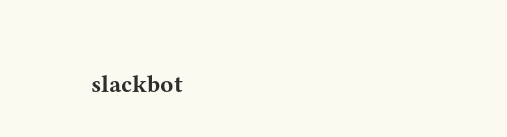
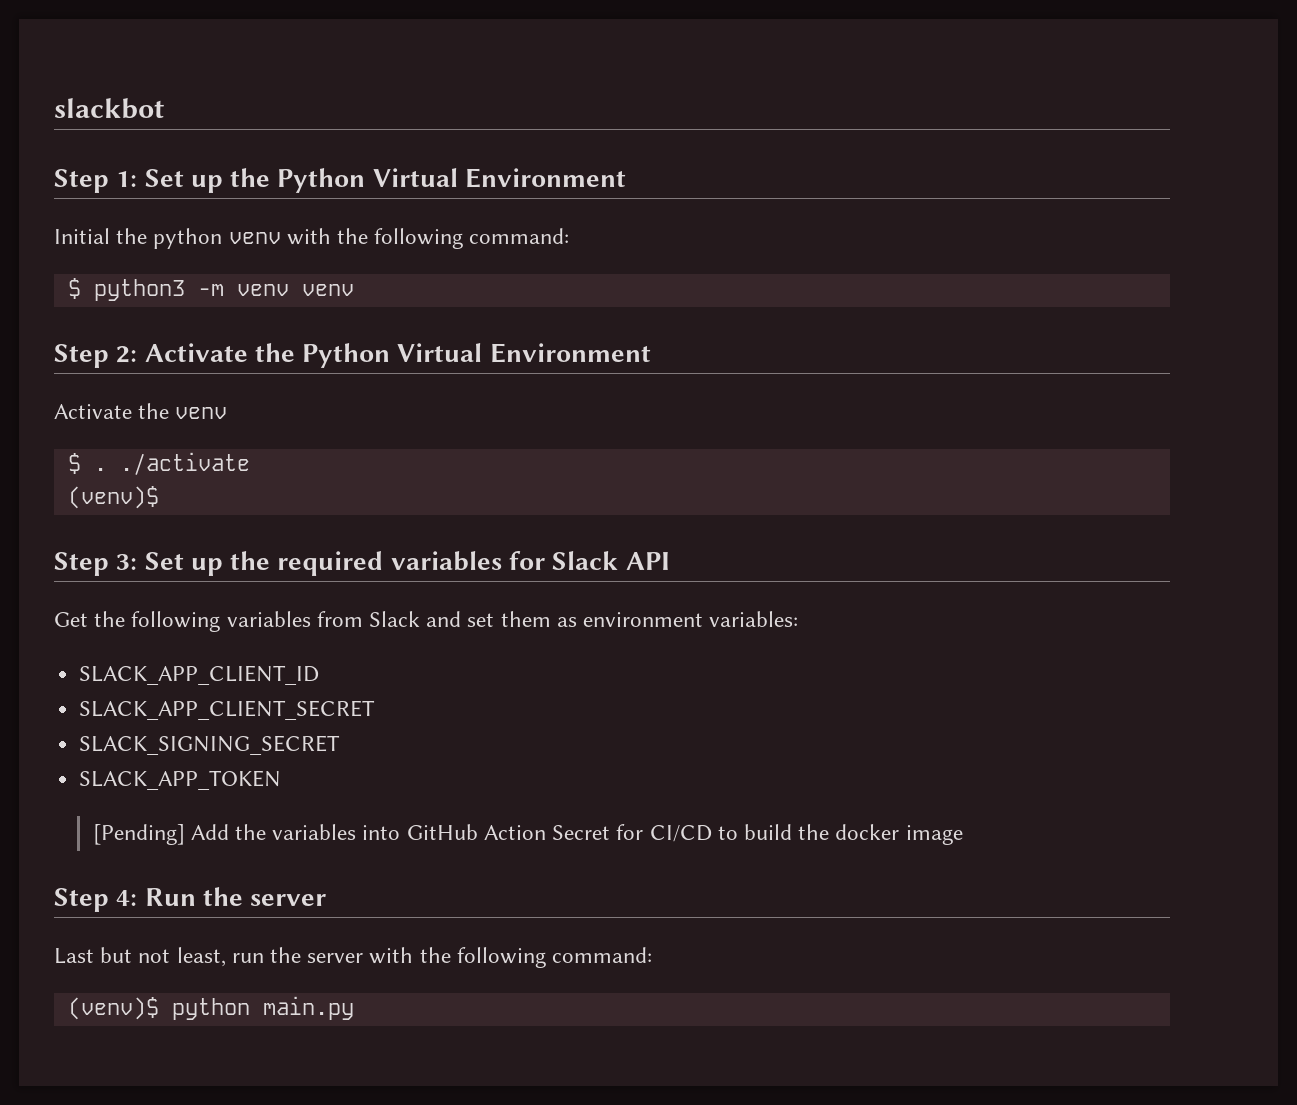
(183, 84) none -> [54,168,627,193] [54,228,570,249] [67,278,354,301] [54,343,651,368] [54,403,228,419] [67,452,250,475] [67,486,159,509] [54,551,670,576] [54,611,799,632] [79,665,320,685] [79,700,376,720] [79,735,341,755] [79,770,282,790] [92,824,963,845] [54,887,327,912] [54,947,653,968] [67,996,354,1020] // Step 1: Set up the Python Virtual Environment // Initial the python venv with the following command: // $ python3 -m venv venv // Step 2: Activate the Python Virtual Environment // Activate the venv // $ . ./activate // (venv)$ // Step 3: Set up the required variables for Slack API // Get the following variables from Slack and set them as environment variables: // SLACK_APP_CLIENT_ID // SLACK_APP_CLIENT_SECRET // SLACK_SIGNING_SECRET // SLACK_APP_TOKEN // [Pending] Add the variables into GitHub Action Secret for CI/CD to build the docker image // Step 4: Run the server // Last but not least, run the server with the following command: // (venv)$ python main.py

